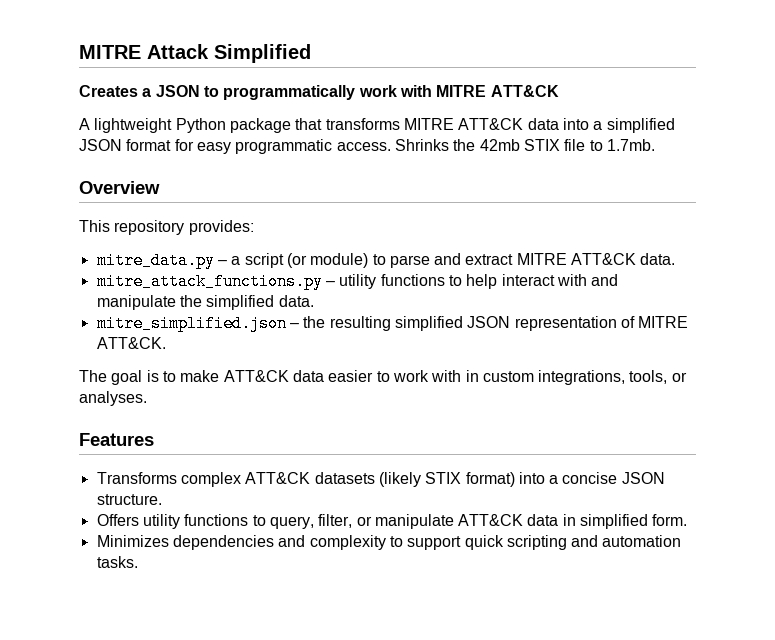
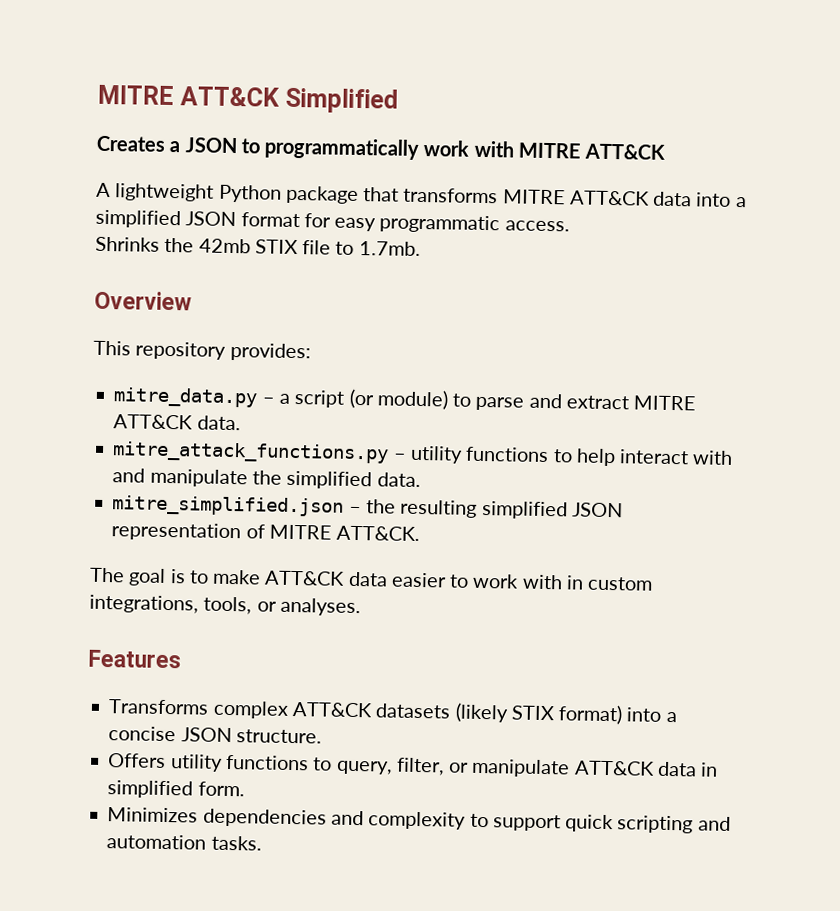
[79,44,209,59] MITRE Attack -> [97,84,280,107] MITRE ATT&CK
(391, 146) none -> (570, 226) //

